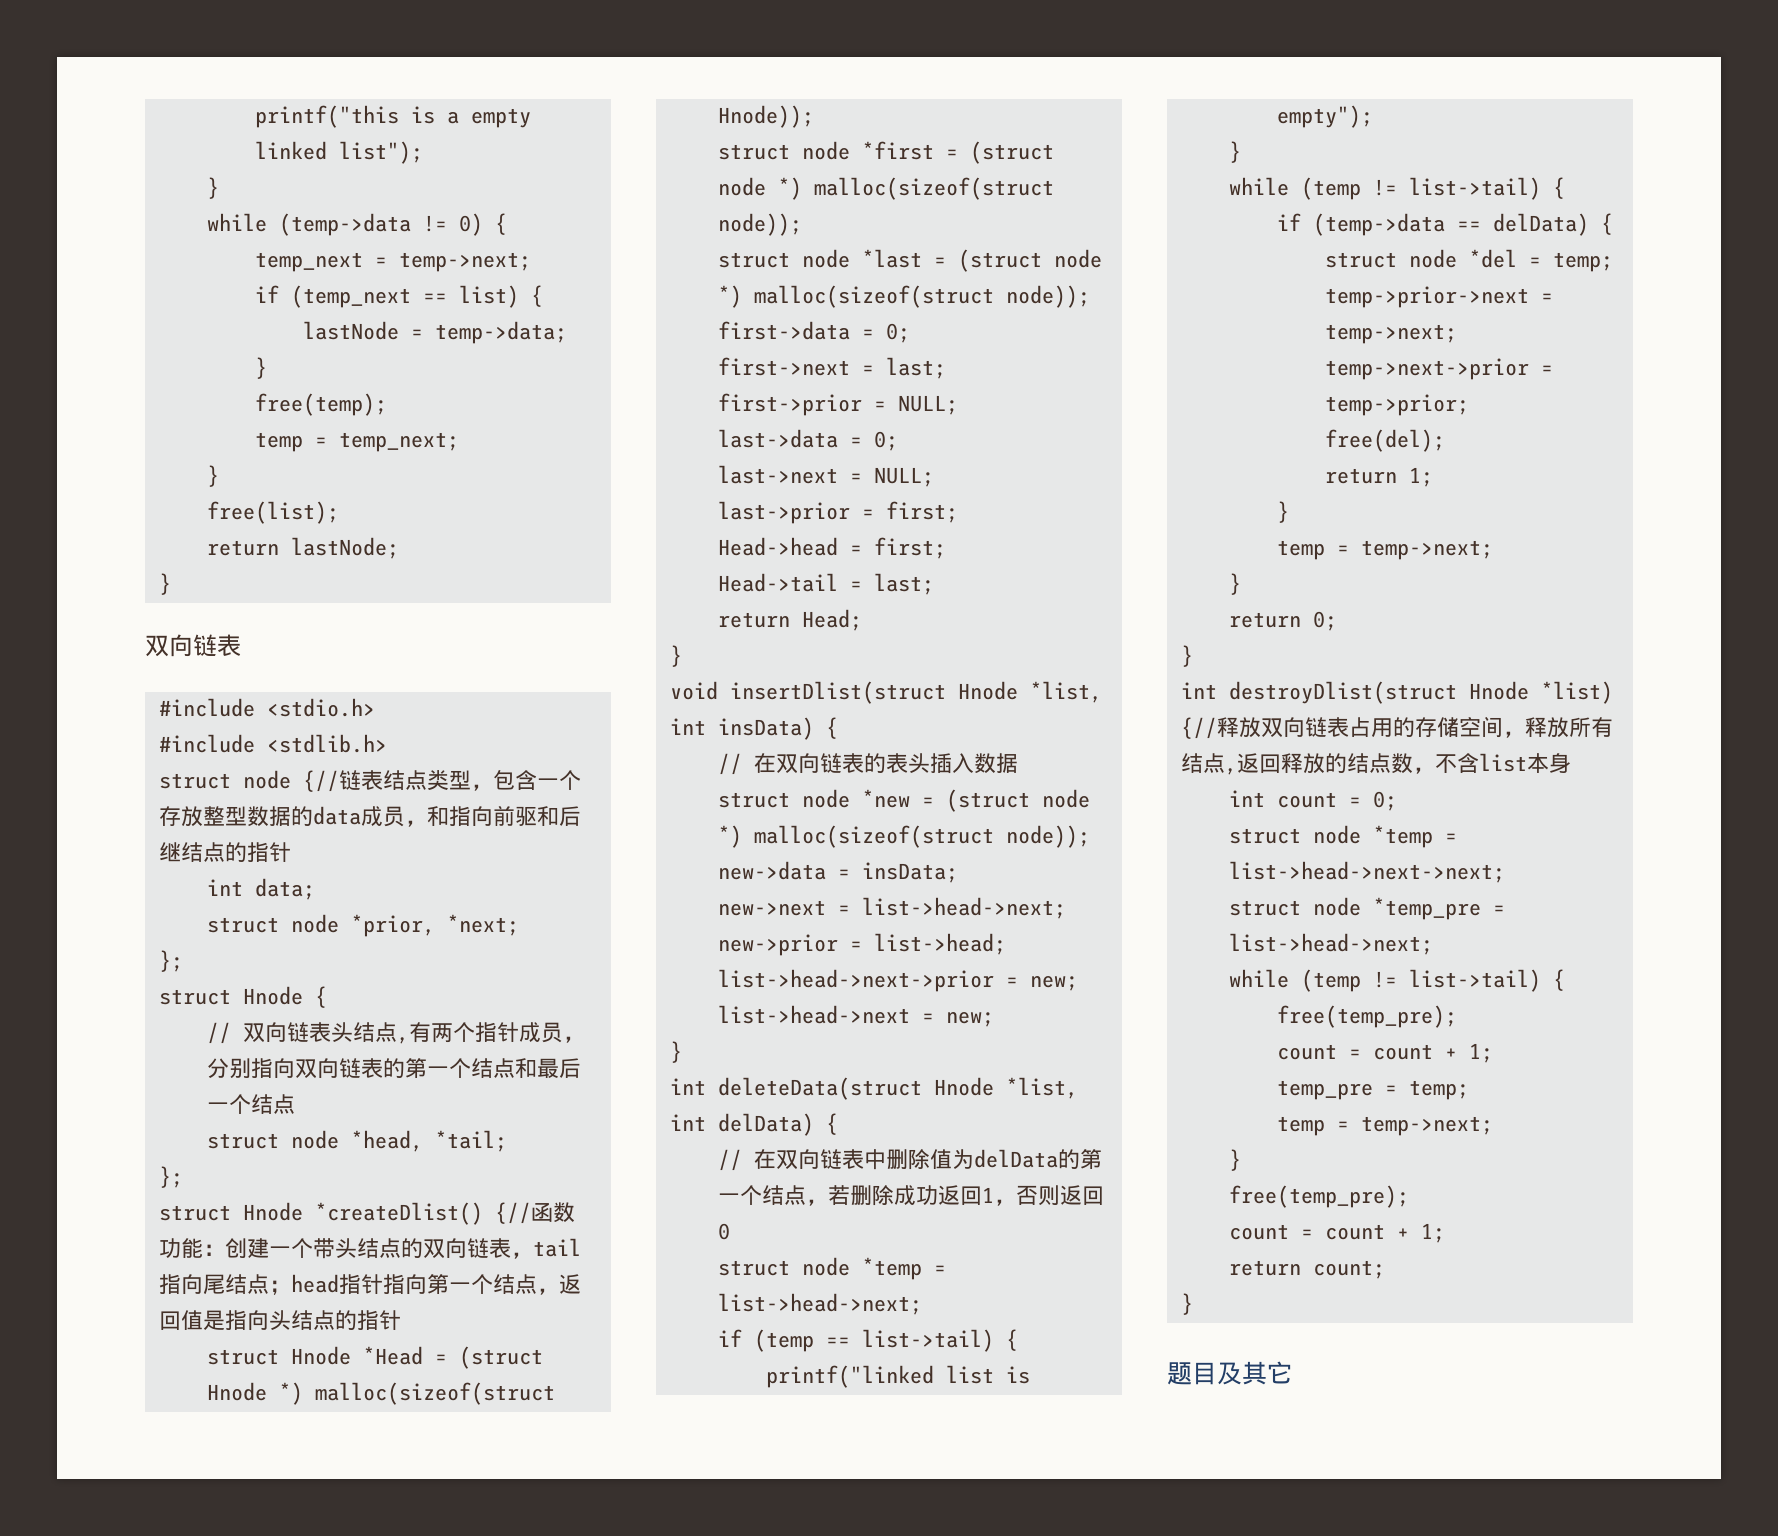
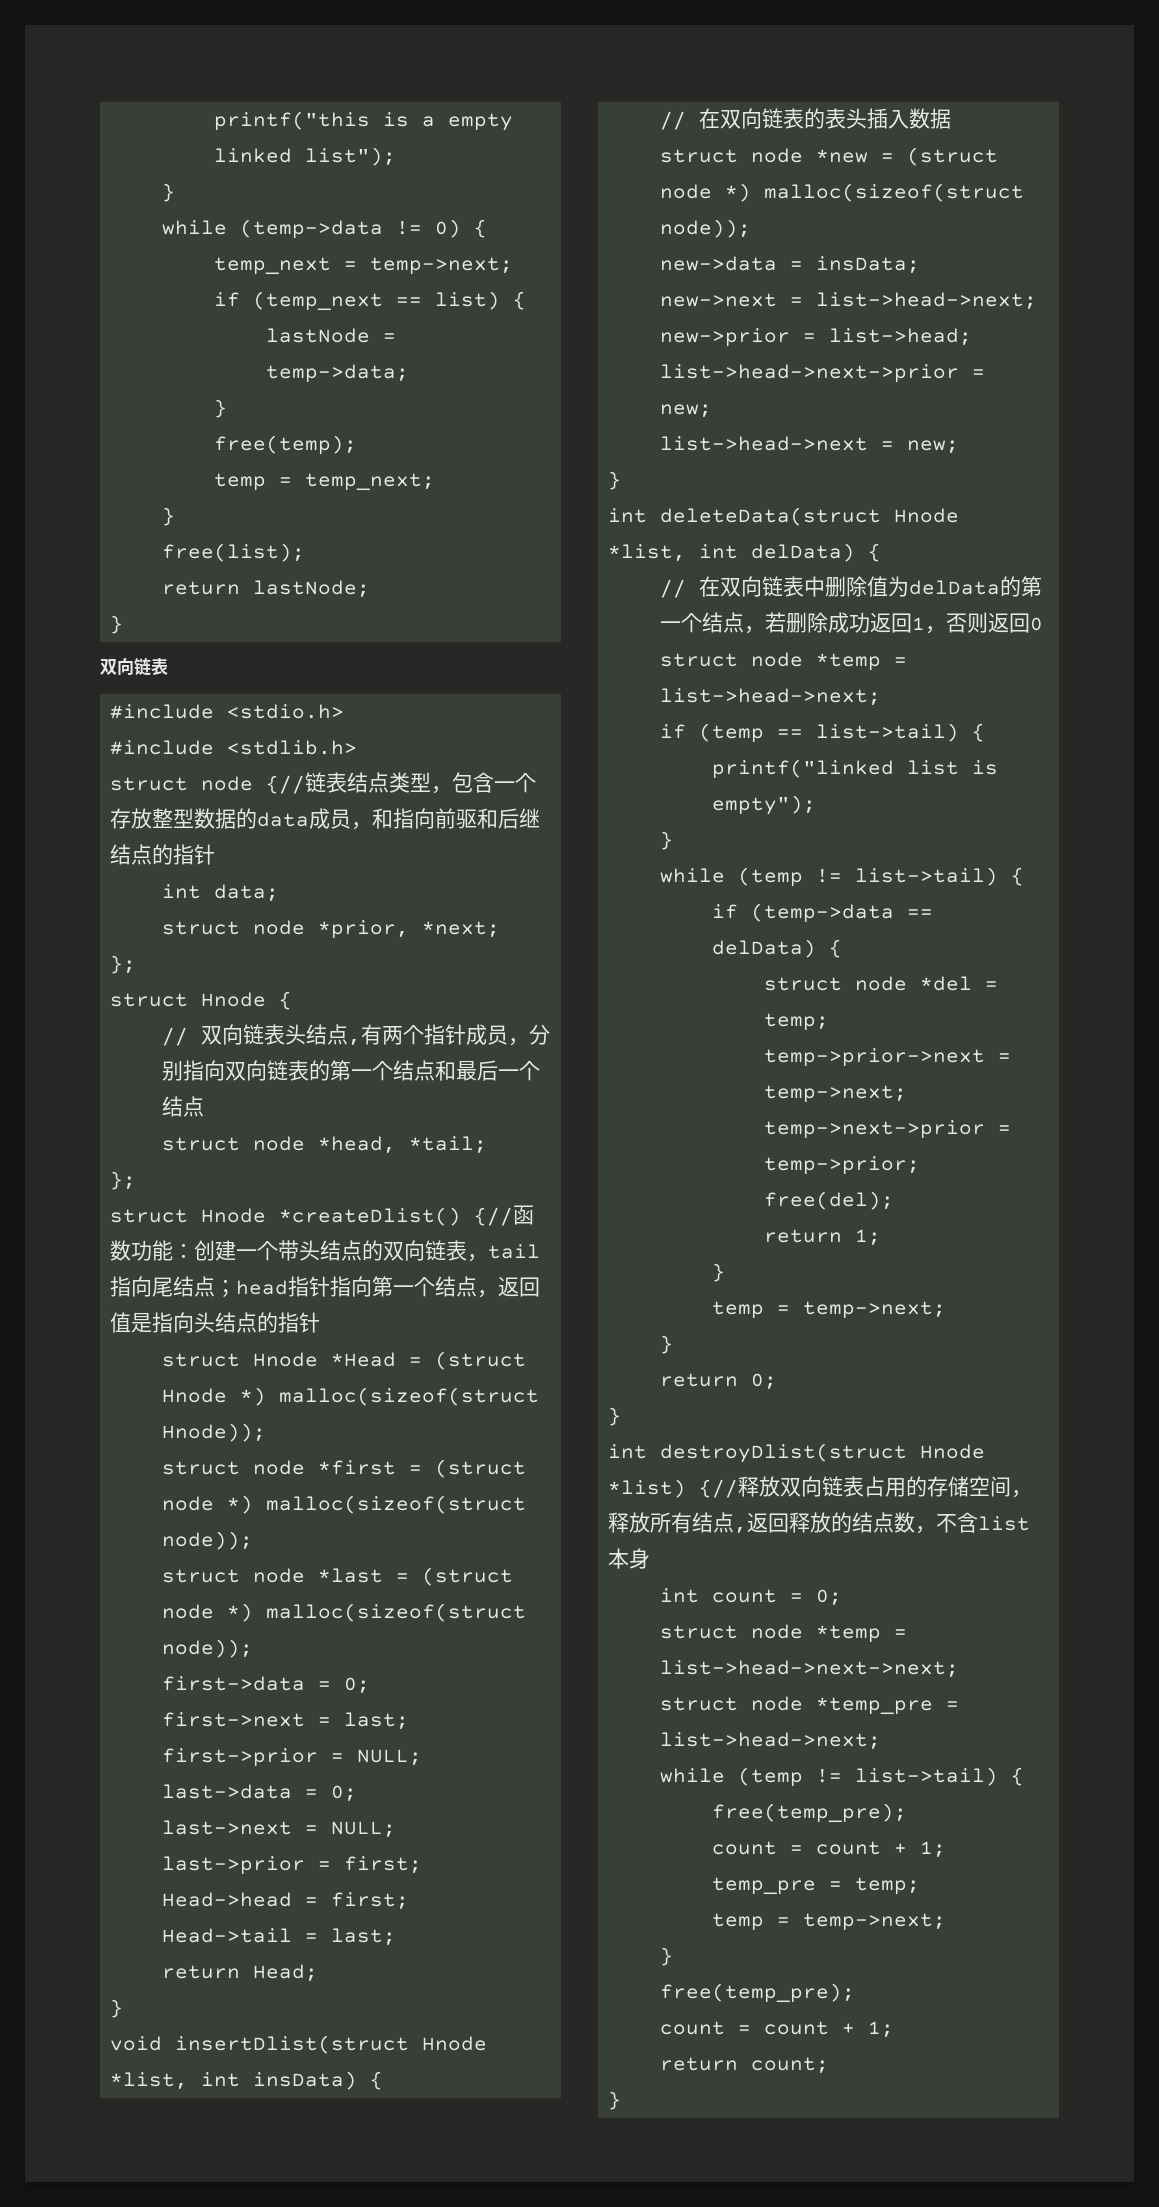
[1167,1361,1292,1385] // 题目及其它 -> (622, 2100) none

